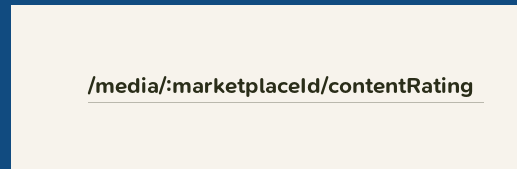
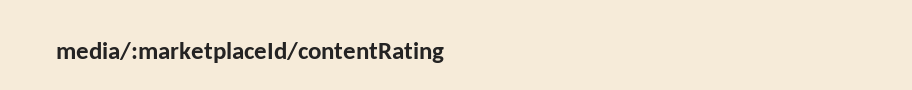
[87,75,474,97] /media/:marketplaceId/contentRating -> [56,42,444,63] media/:marketplaceId/contentRating

